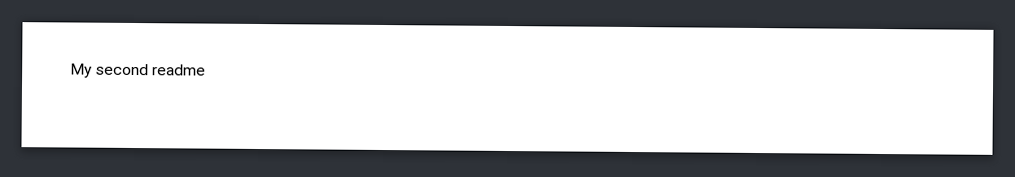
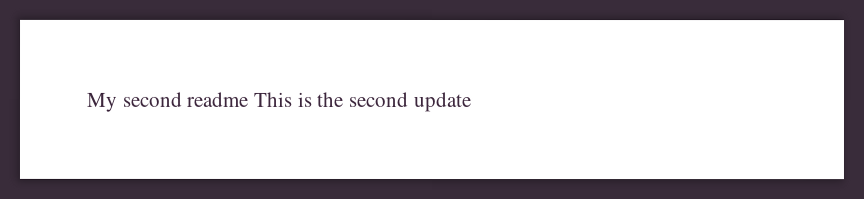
(207, 70) none -> [253,91,472,113] This is the second update

